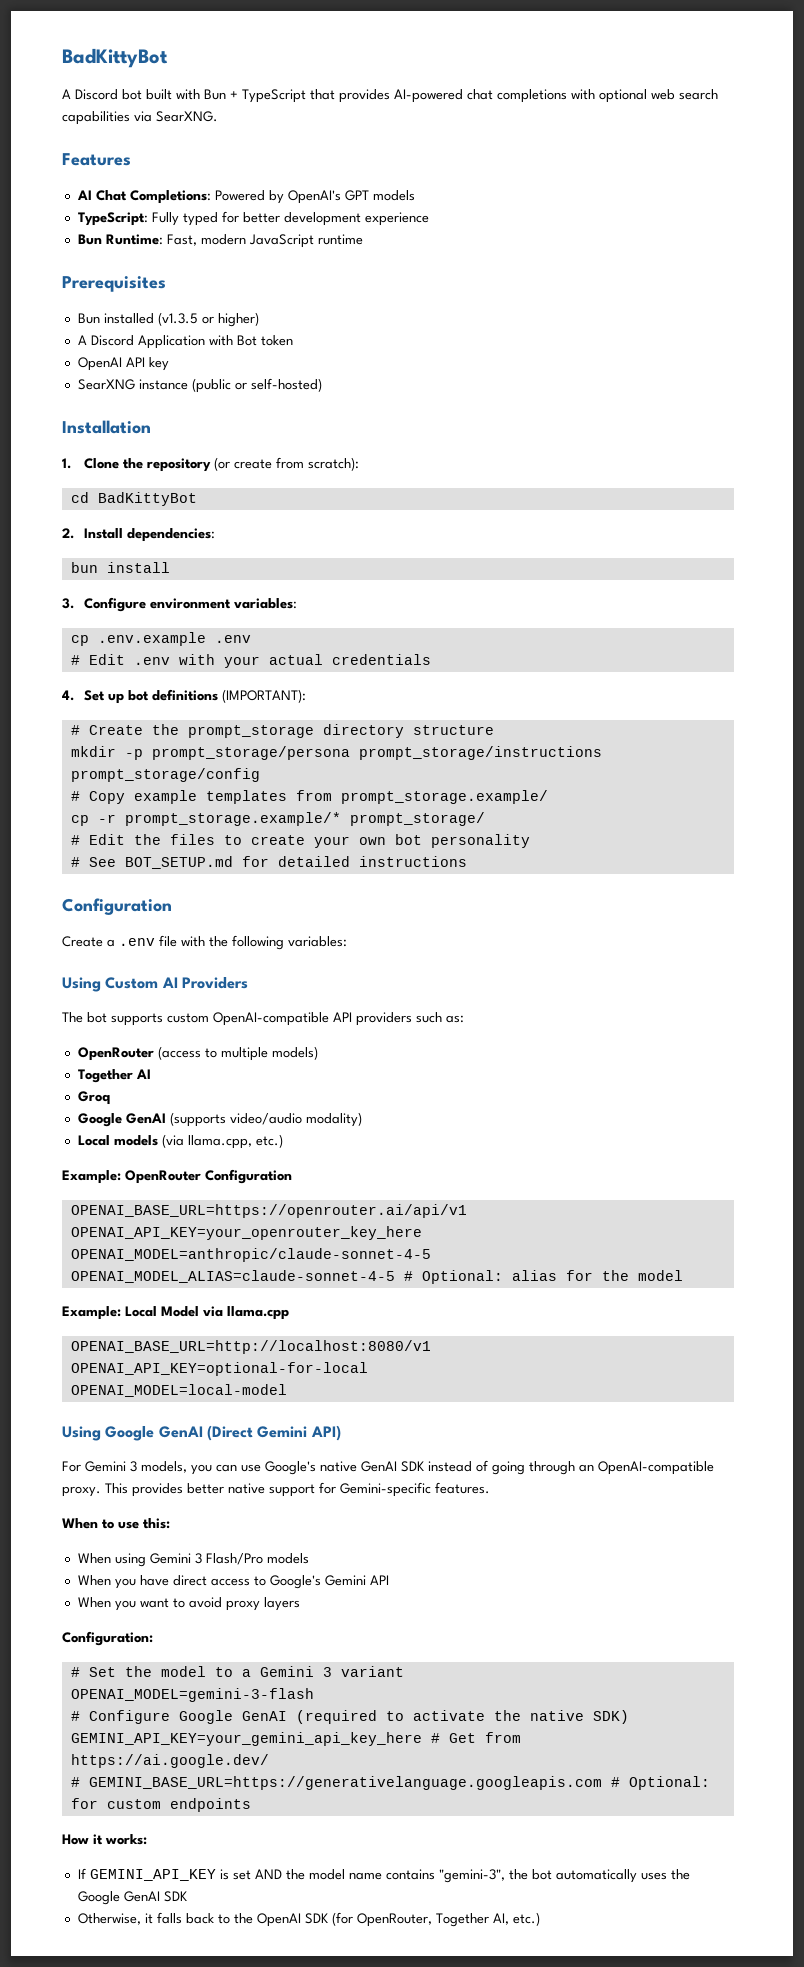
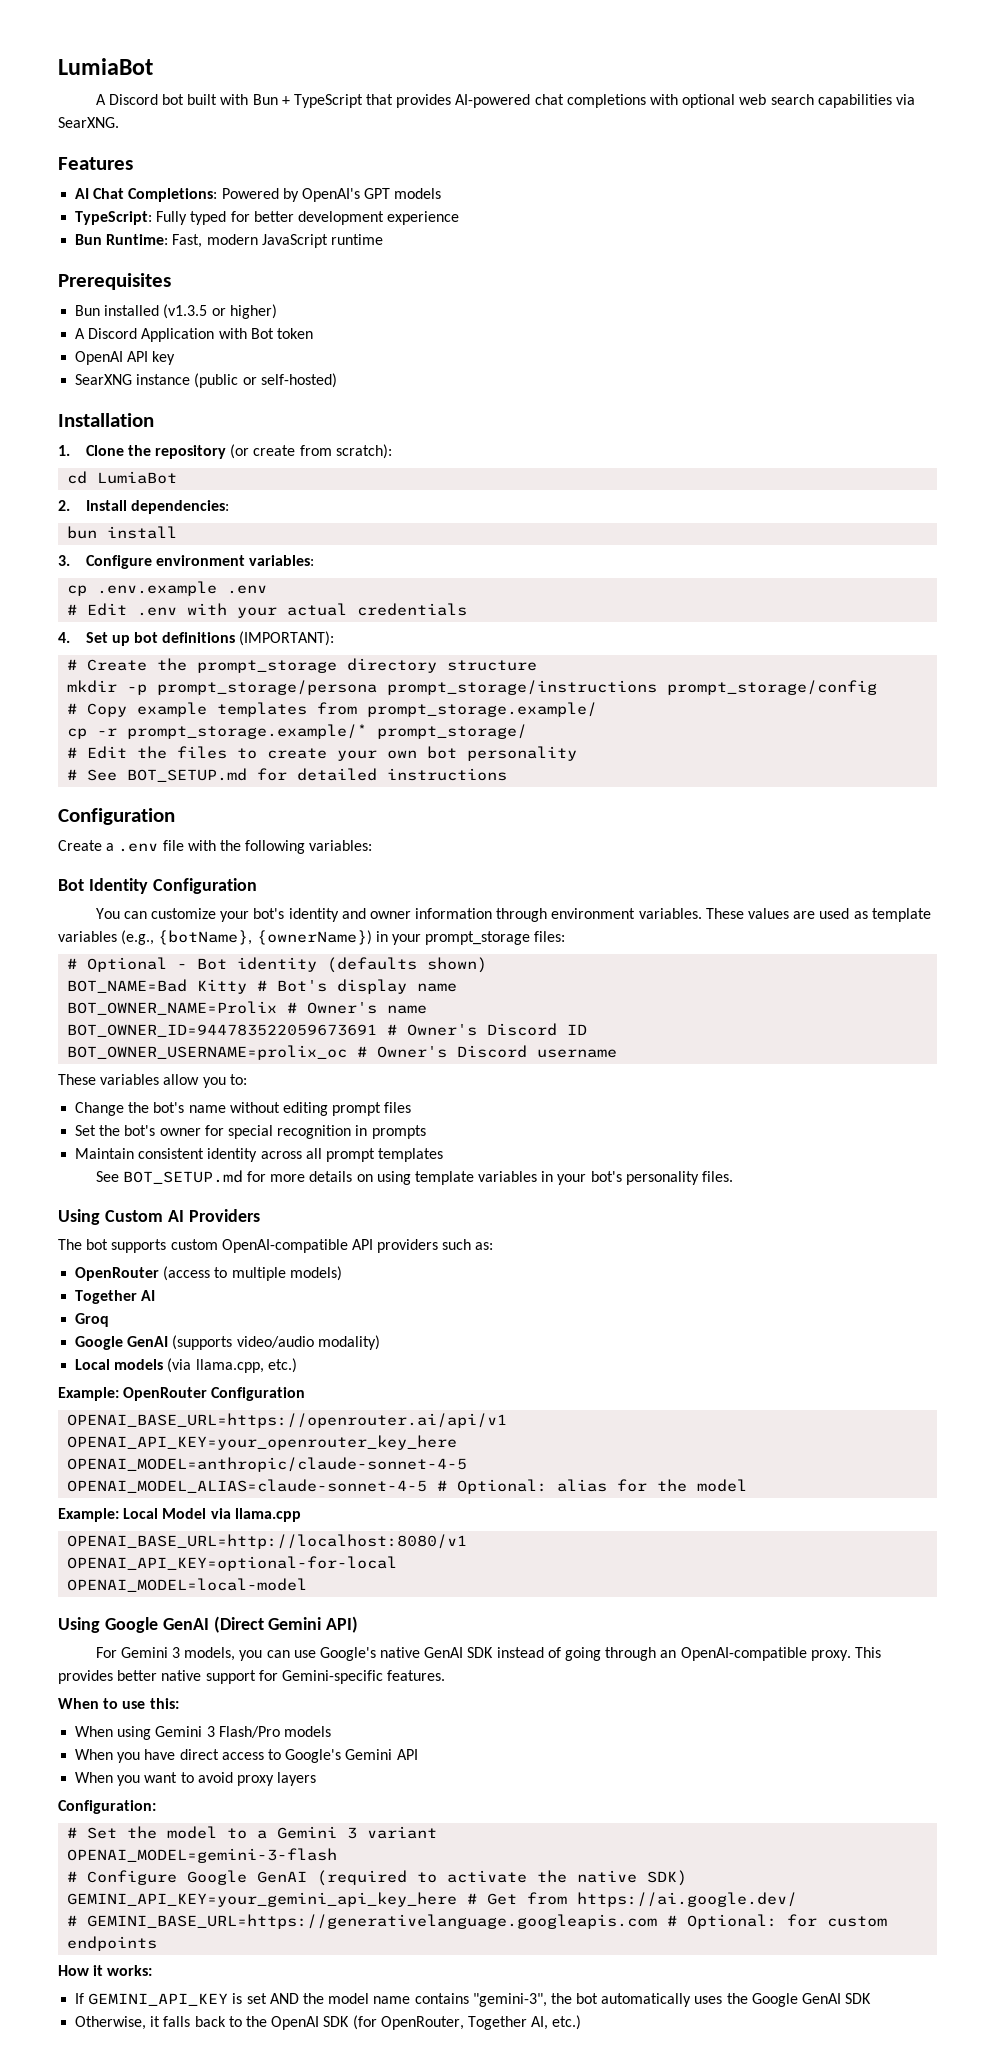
[62,48,168,68] BadKittyBot -> [58,58,153,75] LumiaBot
[97,492,197,506] BadKittyBot -> [97,471,178,484] LumiaBot
(347, 941) none -> [58,878,257,894] [95,908,931,922] [58,930,566,945] [67,957,488,973] [67,979,458,994] [67,1001,428,1015] [67,1023,588,1037] [67,1045,618,1060] [58,1074,247,1088] [75,1102,412,1116] [75,1125,426,1139] [75,1148,444,1162] [95,1170,734,1185] // Bot Identity Configuration // You can customize your bot's identity and owner information through environment variables. These values are used as template variables (e.g., {botName}, {ownerName}) in your prompt_storage files: // # Optional - Bot identity (defaults shown) // BOT_NAME=Bad Kitty # Bot's display name // BOT_OWNER_NAME=Prolix # Owner's name // BOT_OWNER_ID=944783522059673691 # Owner's Discord ID // BOT_OWNER_USERNAME=prolix_oc # Owner's Discord username // These variables allow you to: // Change the bot's name without editing prompt files // Set the bot's owner for special recognition in prompts // Maintain consistent identity across all prompt templates // See BOT_SETUP.md for more details on using template variables in your bot's personality files.

